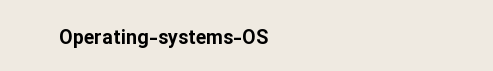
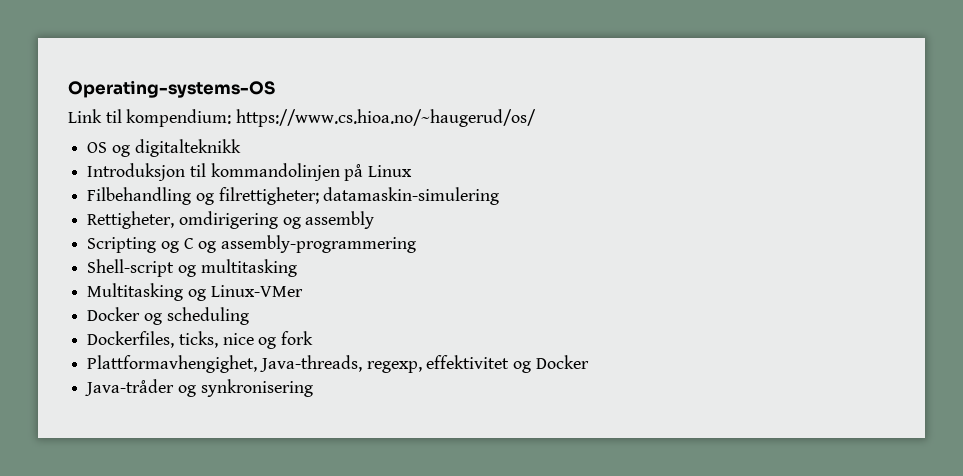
(268, 38) none -> [68,109,537,127] [87,139,241,157] [87,163,413,181] [87,187,500,205] [87,211,375,229] [87,235,417,253] [87,259,297,277] [87,283,303,301] [87,307,249,325] [87,331,314,349] [87,355,589,373] [85,379,313,397] // Link til kompendium: https://www.cs.hioa.no/~haugerud/os/ // OS og digitalteknikk // Introduksjon til kommandolinjen på Linux // Filbehandling og filrettigheter; datamaskin-simulering // Rettigheter, omdirigering og assembly // Scripting og C og assembly-programmering // Shell-script og multitasking // Multitasking og Linux-VMer // Docker og scheduling // Dockerfiles, ticks, nice og fork // Plattformavhengighet, Java-threads, regexp, effektivitet og Docker // Java-tråder og synkronisering

